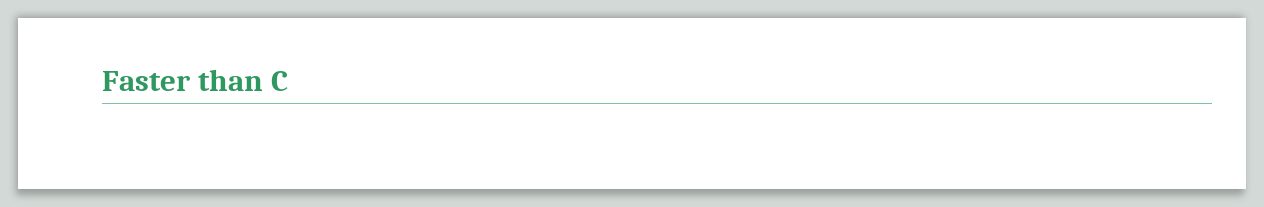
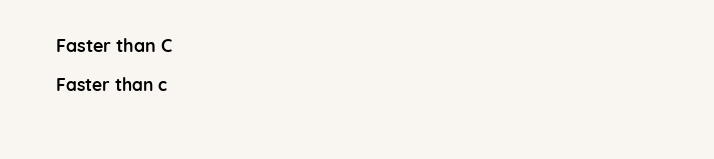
(289, 81) none -> [56,77,167,91] // Faster than c

